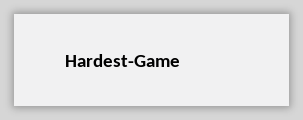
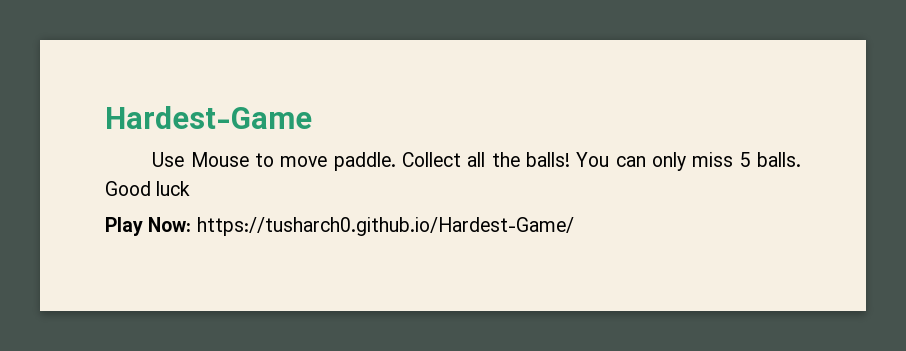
(180, 60) none -> [152,152,802,171] [105,181,191,196] [105,217,574,236] // Use Mouse to move paddle. Collect all the balls! You can only miss 5 balls. Good luck // Play Now: https://tusharch0.github.io/Hardest-Game/

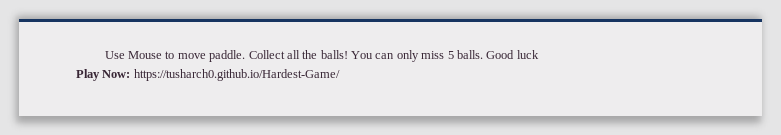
[105,106,312,129] Hardest-Game // -> (104, 55) none

